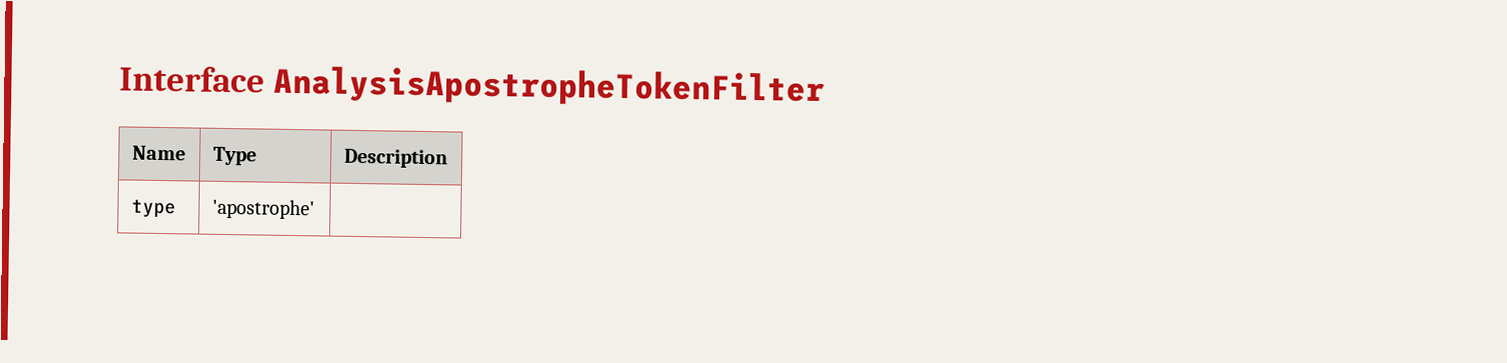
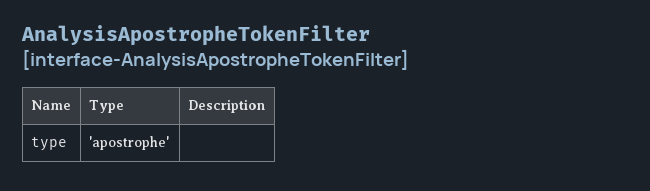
[119,65,265,93] Interface -> (21, 35) none
(826, 87) none -> [22,49,409,70] [interface-AnalysisApostropheTokenFilter]

